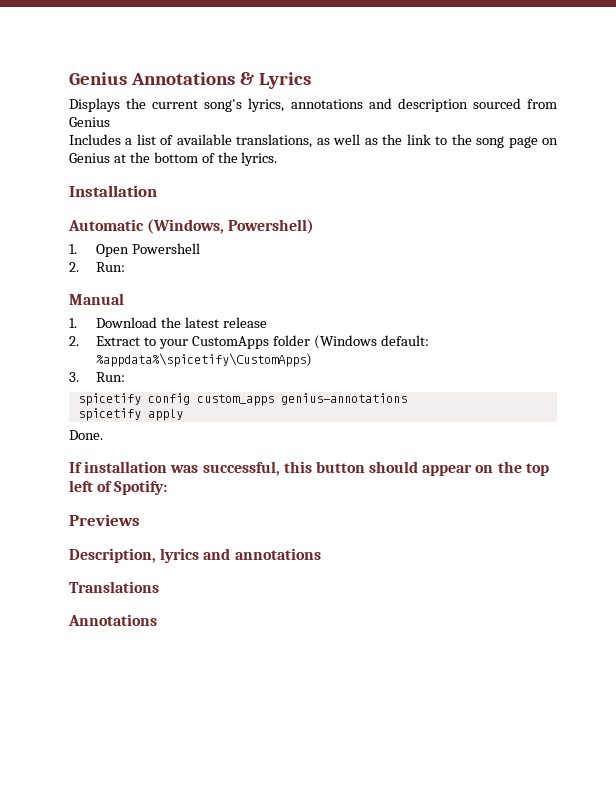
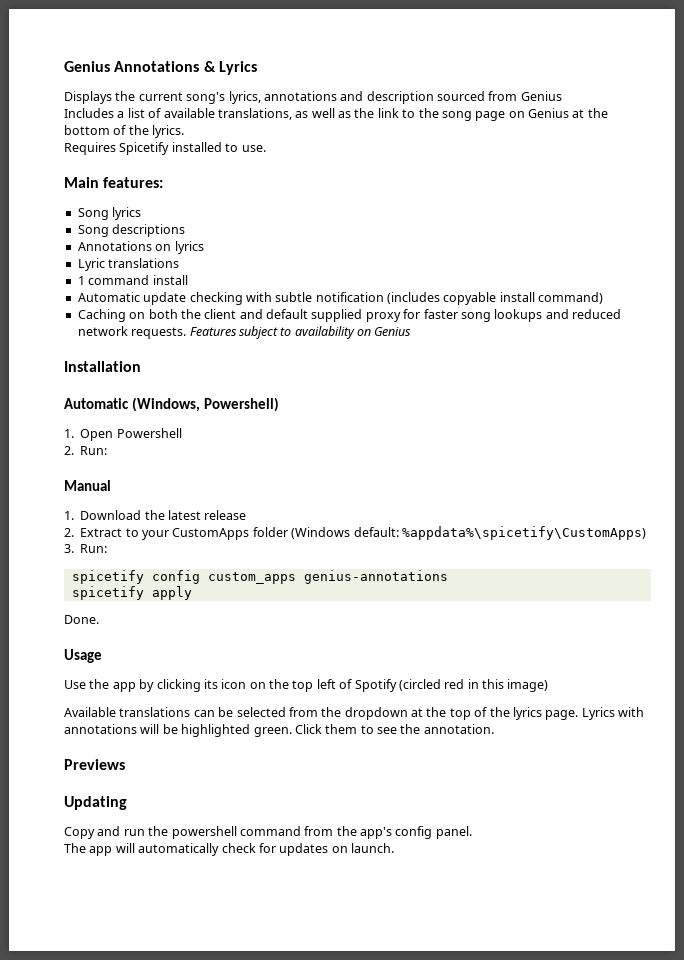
(278, 159) none -> [64,142,266,155] [64,177,164,188] [77,207,142,220] [77,224,186,237] [77,241,204,254] [77,258,180,271] [77,275,188,285] [77,292,604,305] [77,309,621,322] [77,326,412,339] // Requires Spicetify installed to use. // Main features: // Song lyrics // Song descriptions // Annotations on lyrics // Lyric translations // 1 command install // Automatic update checking with subtle notification (includes copyable install command) // Caching on both the client and default supplied proxy for faster song lookups and reduced network requests. Features subject to availability on Genius
[69,461,473,476] If installation was successful, this button should appear -> [64,649,102,663] [64,679,247,692] Usage // Use the app by clicking its icon
[114,480,168,495] [69,514,140,526] [69,548,321,563] [69,581,159,593] [68,614,157,626] Spotify: // Previews // Description, lyrics and annotations // Translations // Annotations -> [354,679,549,692] [64,707,644,720] [64,724,494,737] [64,759,125,770] [64,796,127,810] [64,826,472,839] [64,843,394,856] Spotify (circled red in this image) // Available translations can be selected from the dropdown at the top of the lyrics page. Lyrics with annotations will be highlighted green. Click them to see the annotation. // Previews // Updating // Copy and run the powershell command from the app's config panel. // The app will automatically check for updates on launch.

